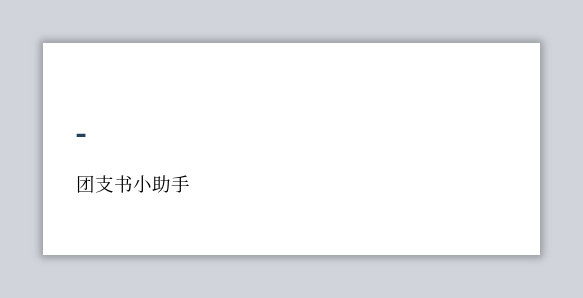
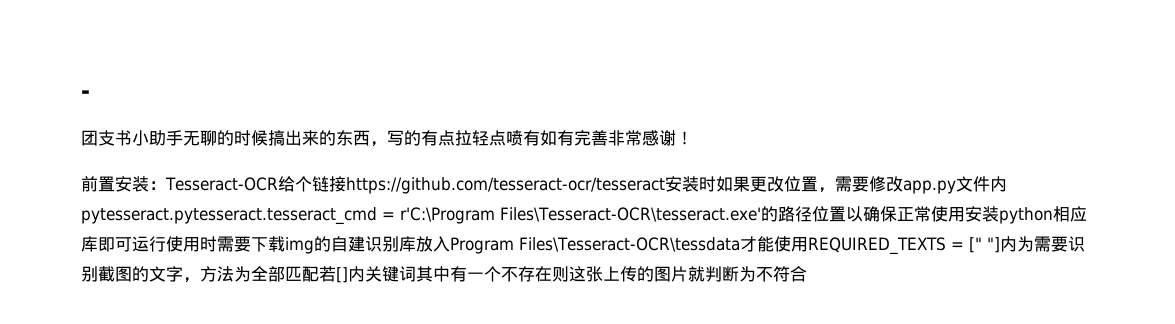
(190, 184) none -> [183,130,693,147] [81,176,1007,194] [81,206,1087,225] [81,236,1085,255] [81,266,807,283] 无聊的时候搞出来的东西，写的有点拉轻点喷有如有完善非常感谢！ // 前置安装：Tesseract-OCR给个链接https://github.com/tesseract-ocr/tesseract安装时如果更改位置，需要修改app.py文件内pytesseract.pytesseract.tesseract_cmd = r'C:\Program Files\Tesseract-OCR\tesseract.exe'的路径位置以确保正常使用安装python相应库即可运行使用时需要下载img的自建识别库放入Program Files\Tesseract-OCR\tessdata才能使用REQUIRED_TEXTS = [" "]内为需要识别截图的文字，方法为全部匹配若[]内关键词其中有一个不存在则这张上传的图片就判断为不符合

